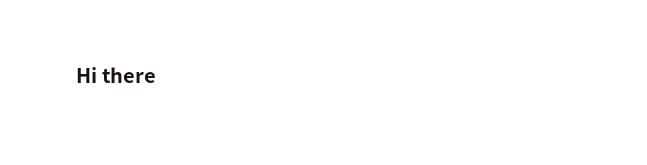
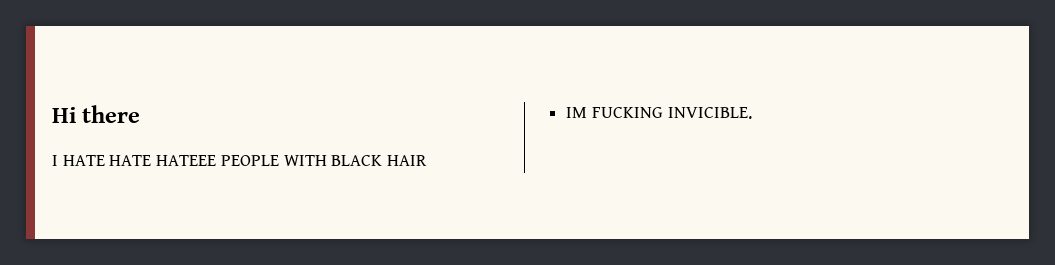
(157, 75) none -> [52,155,428,166] [566,107,752,119] // I HATE HATE HATEEE PEOPLE WITH BLACK HAIR // IM FUCKING INVICIBLE.

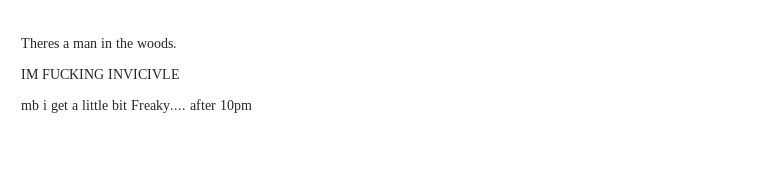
[52,105,141,123] [52,155,428,166] [566,107,752,119] Hi there // I HATE HATE HATEEE PEOPLE WITH BLACK HAIR // IM FUCKING INVICIBLE. -> [21,38,177,48] [21,69,180,79] [21,99,252,113] Theres a man in the woods. // IM FUCKING INVICIVLE // mb i get a little bit Freaky.... after 10pm

